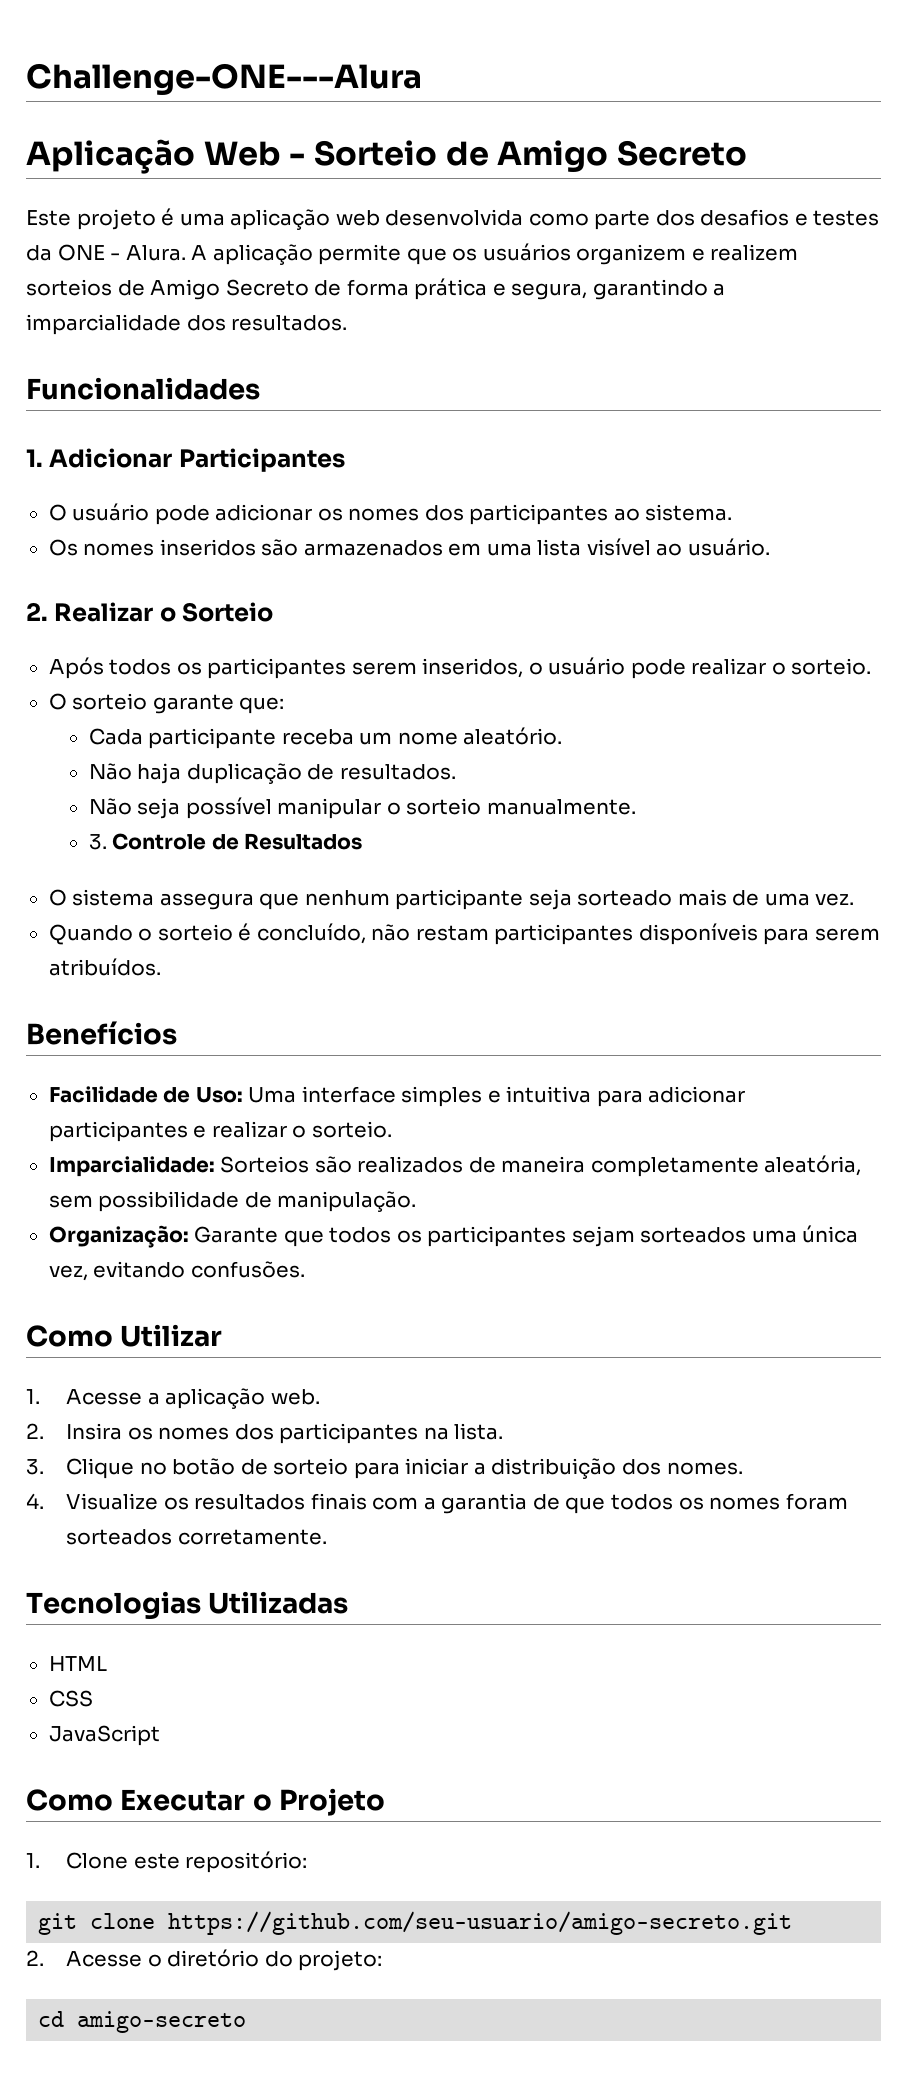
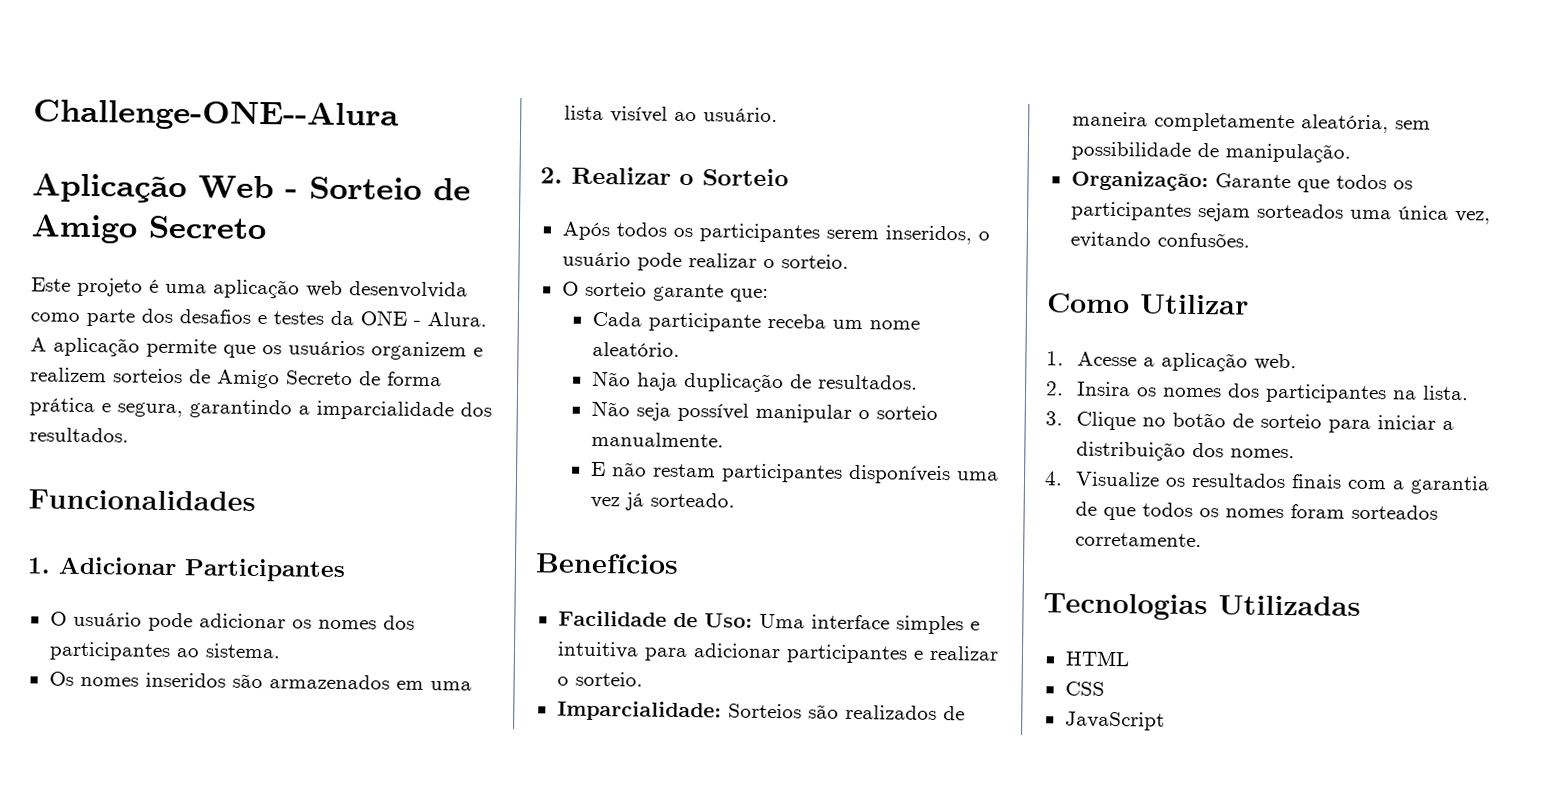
[26,63,422,95] Challenge-ONE---Alura -> [33,99,399,132] Challenge-ONE--Alura
[88,833,363,850] [48,889,855,910] [48,923,880,945] [48,958,161,976] 3. Controle de Resultados // O sistema assegura que nenhum participante seja sorteado mais de uma vez. // Quando o sorteio é concluído, não restam participantes disponíveis para serem atribuídos. -> [590,461,999,485] [589,492,735,511] E não restam participantes disponíveis uma vez já sorteado.
[26,1788,386,1816] [26,1851,308,1873] [38,1911,793,1935] [26,1949,383,1971] [38,2011,247,2033] // Como Executar o Projeto // 1. Clone este repositório: // git clone https://github.com/seu-usuario/amigo-secreto.git // 2. Acesse o diretório do projeto: // cd amigo-secreto -> (1165, 721) none

